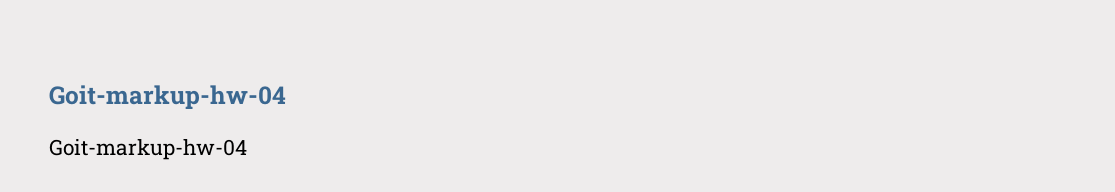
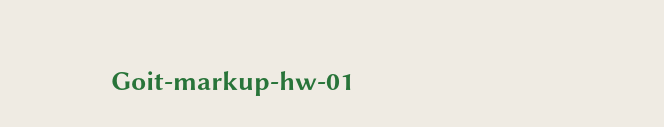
[49,85,286,109] [49,139,247,160] Goit-markup-hw-04 // Goit-markup-hw-04 -> [111,71,354,96] Goit-markup-hw-01

